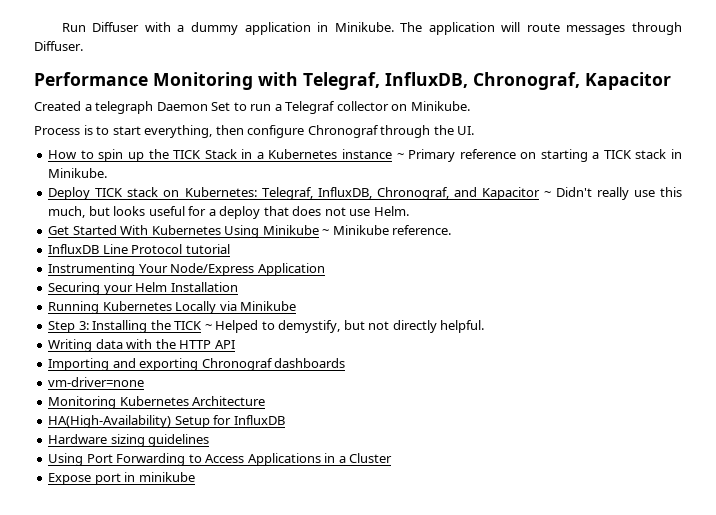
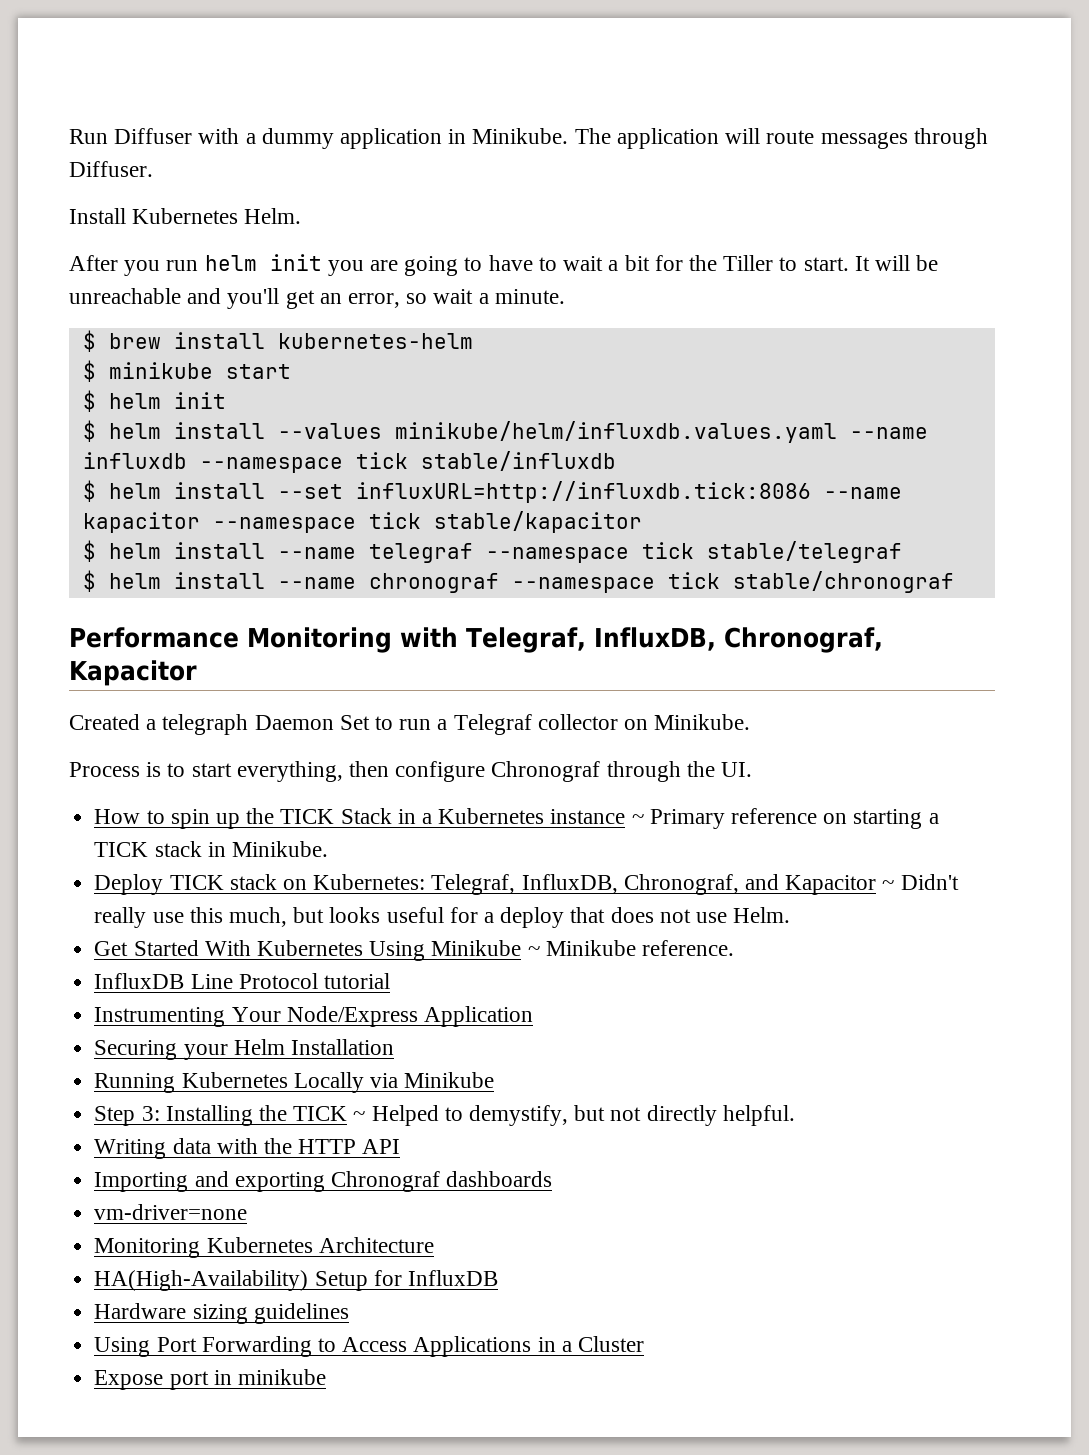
(83, 46) none -> [69,208,302,224] [69,254,939,276] [69,288,565,309] [82,330,473,352] [82,360,291,382] [82,390,226,412] [82,420,928,443] [82,451,616,473] [82,480,902,503] [82,511,642,533] [82,540,902,563] [82,570,954,593] // Install Kubernetes Helm. // After you run helm init you are going to have to wait a bit for the Tiller to start. It will be unreachable and you'll get an error, so wait a minute. // $ brew install kubernetes-helm // $ minikube start // $ helm init // $ helm install --values minikube/helm/influxdb.values.yaml --name influxdb --namespace tick stable/influxdb // $ helm install --set influxURL=http://influxdb.tick:8086 --name kapacitor --namespace tick stable/kapacitor // $ helm install --name telegraf --namespace tick stable/telegraf // $ helm install --name chronograf --namespace tick stable/chronograf

